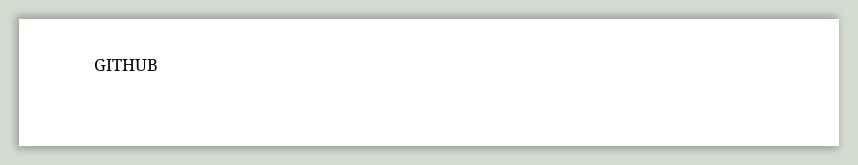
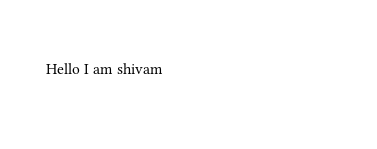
[94,59,158,71] GITHUB -> [46,63,163,74] Hello I am shivam

